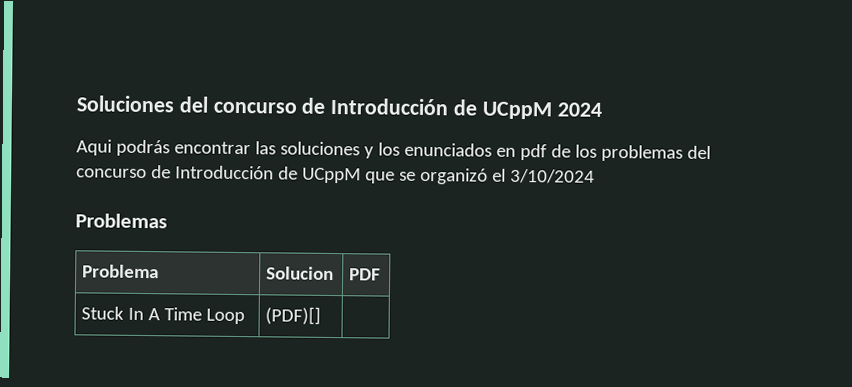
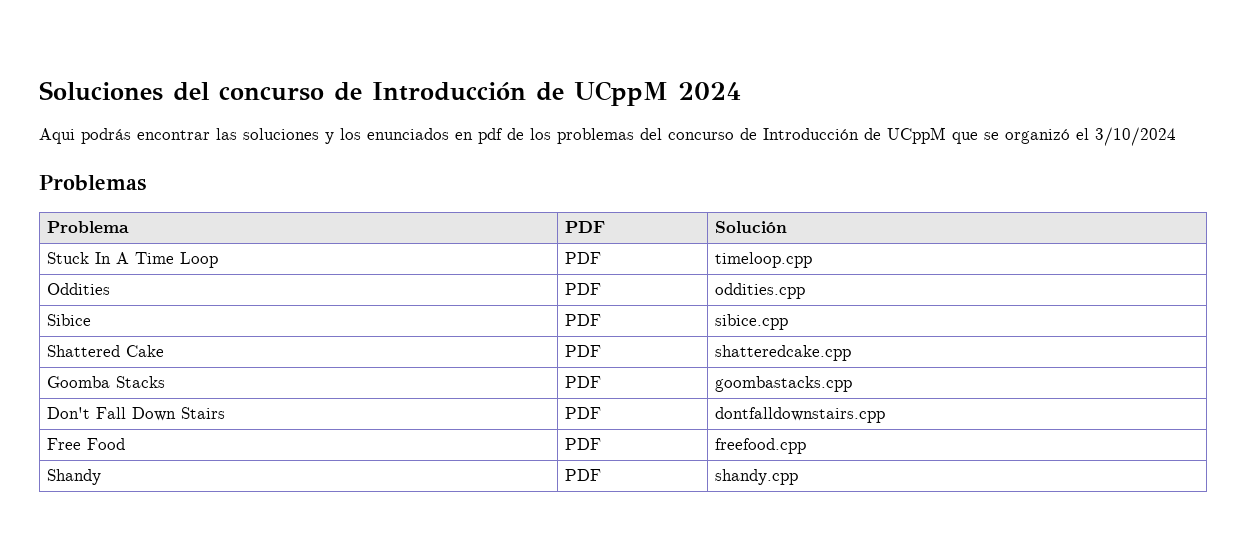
[266,266,335,281] [349,268,382,281] Solucion | PDF -> [564,221,605,233] [714,221,787,233] PDF | Solución
[265,306,322,325] (PDF)[] | -> [564,252,601,264] [714,252,812,268] [46,283,110,295] [564,283,601,295] [714,283,805,299] [46,314,91,326] [564,314,601,326] [714,314,788,330] [46,345,164,357] [564,345,601,357] [714,345,851,361] [46,376,165,388] [564,376,601,388] [714,376,852,392] [46,407,225,421] [564,407,601,419] [714,407,885,423] [46,438,125,450] [564,438,601,450] [714,438,806,454] [46,469,101,485] [564,469,601,481] [714,469,798,485] PDF | timeloop.cpp // Oddities | PDF | oddities.cpp // Sibice | PDF | sibice.cpp // Shattered Cake | PDF | shatteredcake.cpp // Goomba Stacks | PDF | goombastacks.cpp // Don't Fall Down Stairs | PDF | dontfalldownstairs.cpp // Free Food | PDF | freefood.cpp // Shandy | PDF | shandy.cpp

